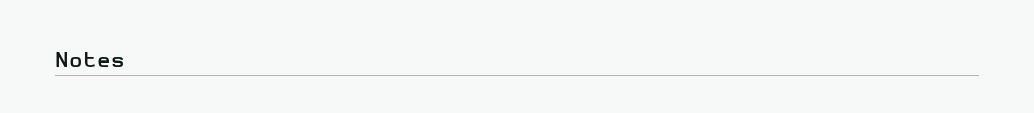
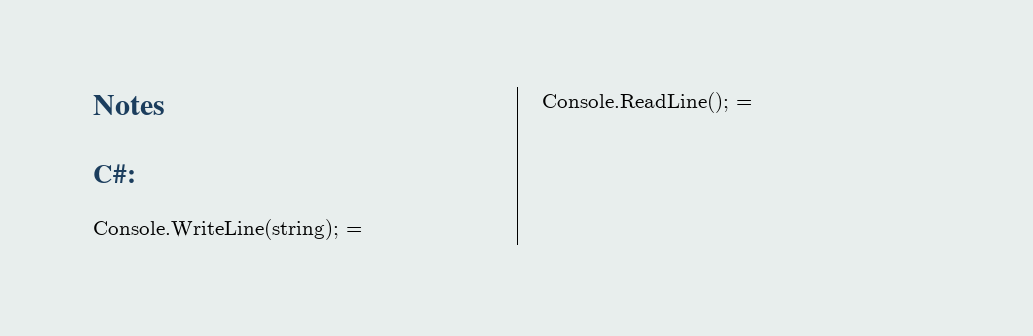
(125, 59) none -> [93,164,136,183] [93,219,362,240] [542,92,752,113] // C#: // Console.WriteLine(string); = Console.ReadLine(); =

